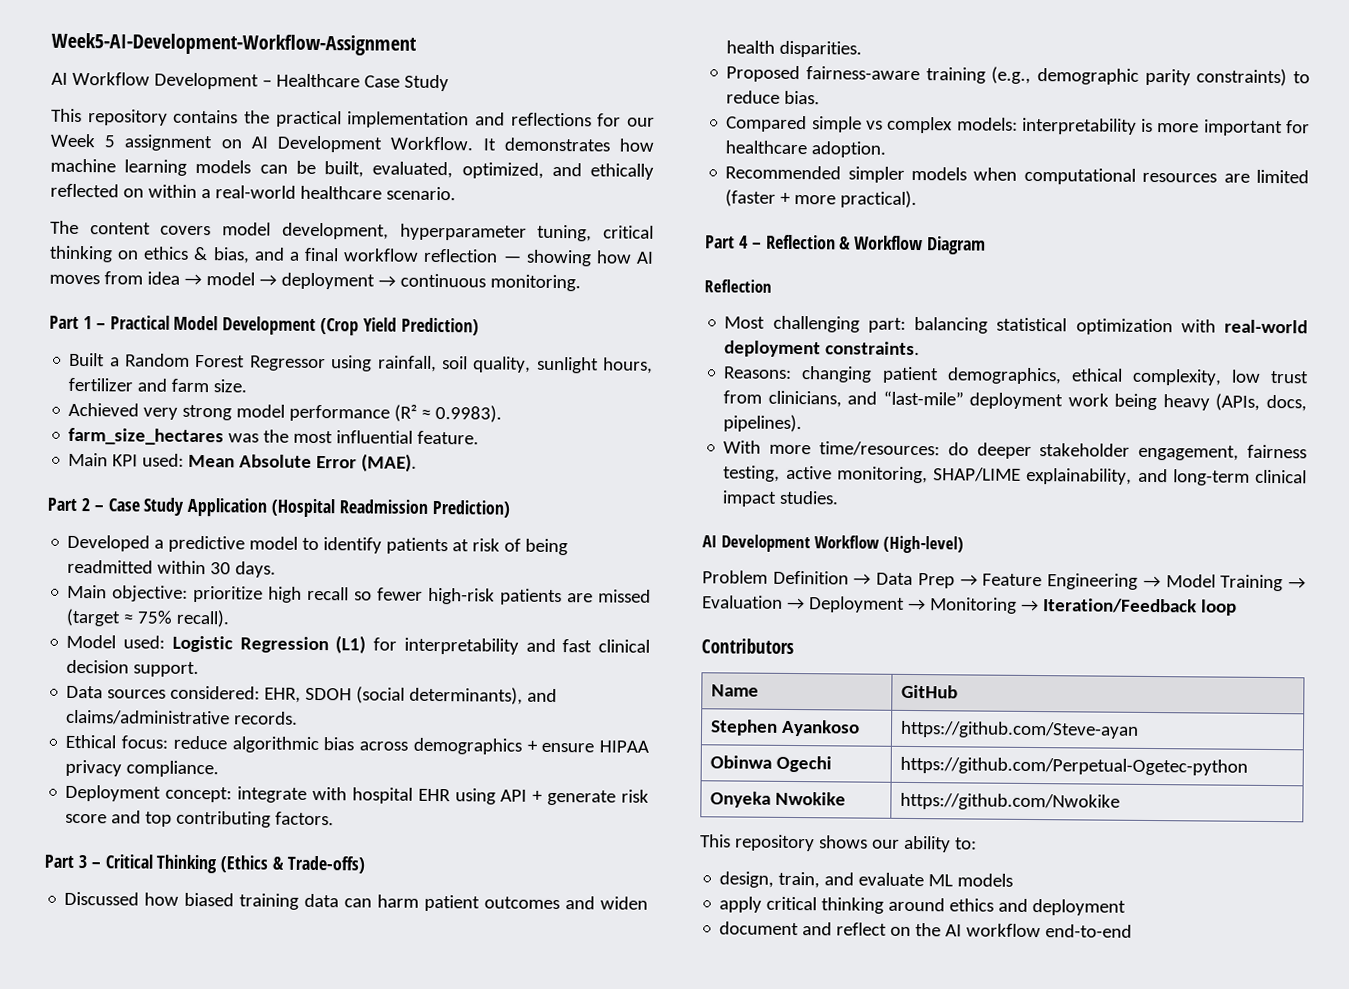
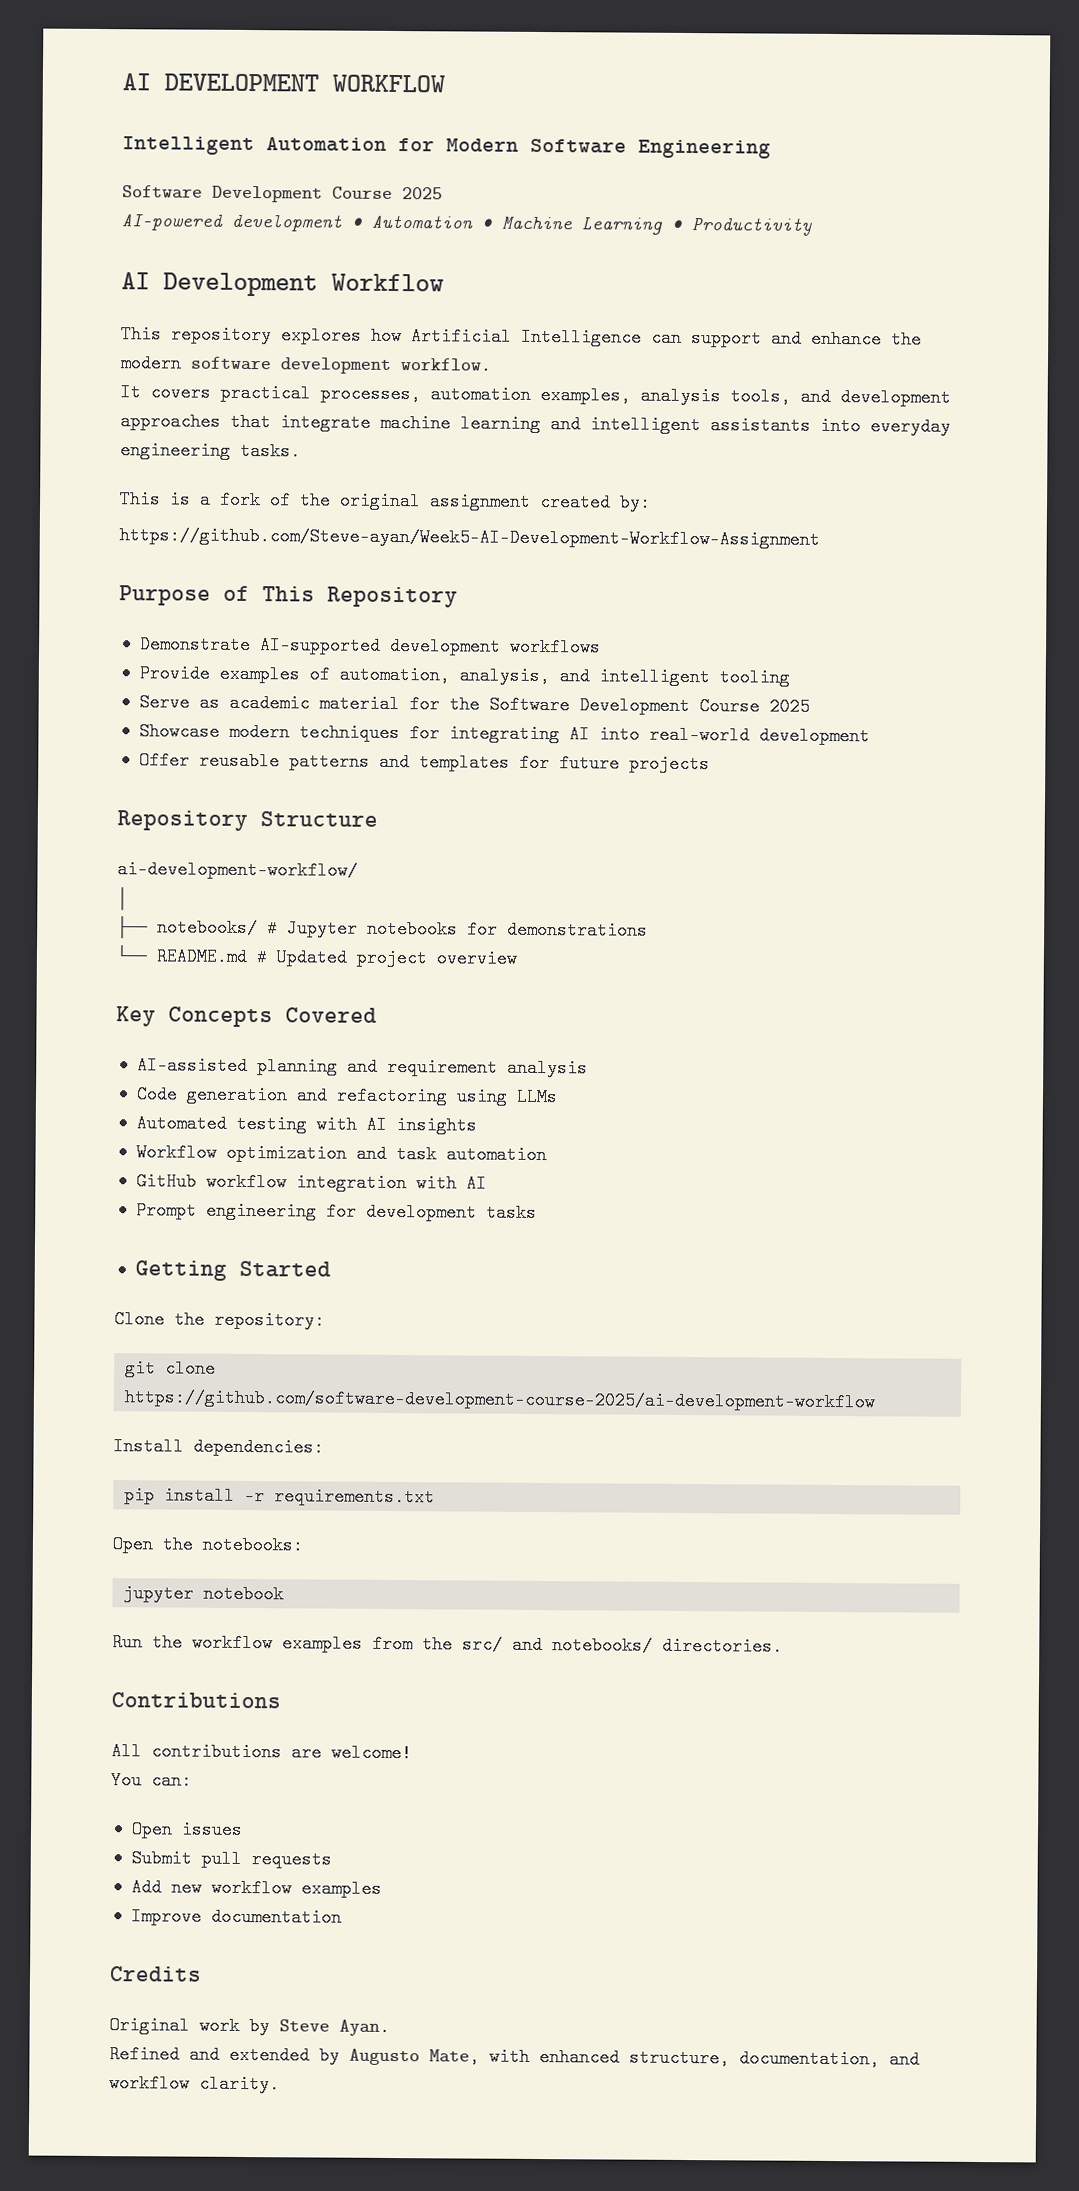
[51,32,417,56] [51,71,449,92] [51,108,655,129] [50,133,654,153] [50,158,654,180] [50,183,456,201] [50,220,654,242] [49,245,654,267] [49,271,581,292] [49,315,479,336] [69,352,653,374] [68,377,248,393] [68,402,503,423] [68,427,480,446] [68,452,418,472] [47,497,510,518] [67,534,569,556] [67,559,277,578] [67,584,651,606] [66,608,231,628] [66,634,650,655] [66,659,200,678] [66,685,558,705] [66,709,299,726] [65,734,649,755] [65,759,220,778] [65,784,649,806] [65,810,335,828] [44,854,366,874] [64,891,649,912] [726,40,863,58] [726,65,1310,87] [726,90,821,105] [726,115,1310,137] [725,140,887,158] [725,165,1309,185] [725,189,918,209] [705,234,987,255] [704,279,772,293] [724,315,1308,336] [724,340,921,358] [723,366,1309,386] [723,390,1307,412] [723,414,803,433] [723,440,1307,461] [723,465,1307,486] [722,490,840,507] [702,534,964,554] [702,570,1306,592] [702,595,1237,616] [701,638,794,655] [710,684,759,697] [900,684,958,699] [709,719,860,737] [899,720,1139,739] [709,755,832,773] [899,756,1248,776] [709,791,846,808] [899,792,1120,811] [700,834,977,853] [719,871,1014,889] [719,896,1127,916] [719,921,1133,938] Week5-AI-Development-Workflow-Assignment // AI Workflow Development – Healthcare Case Study // This repository contains the practical implementation and reflections for our Week 5 assignment on AI Development Workflow. It demonstrates how machine learning models can be built, evaluated, optimized, and ethically reflected on within a real-world healthcare scenario. // The content covers model development, hyperparameter tuning, critical thinking on ethics & bias, and a final workflow reflection — showing how AI moves from idea → model → deployment → continuous monitoring. // Part 1 – Practical Model Development (Crop Yield Prediction) // Built a Random Forest Regressor using rainfall, soil quality, sunlight hours, fertilizer and farm size. // Achieved very strong model performance (R² ≈ 0.9983). // farm_size_hectares was the most influential feature. // Main KPI used: Mean Absolute Error (MAE). // Part 2 – Case Study Application (Hospital Readmission Prediction) // Developed a predictive model to identify patients at risk of being readmitted within 30 days. // Main objective: prioritize high recall so fewer high-risk patients are missed (target ≈ 75% recall). // Model used: Logistic Regression (L1) for interpretability and fast clinical decision support. // Data sources considered: EHR, SDOH (social determinants), and claims/administrative records. // Ethical focus: reduce algorithmic bias across demographics + ensure HIPAA privacy compliance. // Deployment concept: integrate with hospital EHR using API + generate risk score and top contributing factors. // Part 3 – Critical Thinking (Ethics & Trade-offs) // Discussed how biased training data can harm patient outcomes and widen health disparities. // Proposed fairness-aware training (e.g., demographic parity constraints) to reduce bias. // Compared simple vs complex models: interpretability is more important for healthcare adoption. // Recommended simpler models when computational resources are limited (faster + more practical). // Part 4 – Reflection & Workflow Diagram // Reflection // Most challenging part: balancing statistical optimization with real-world deployment constraints. // Reasons: changing patient demographics, ethical complexity, low trust from clinicians, and “last-mile” deployment work being heavy (APIs, docs, pipelines). // With more time/resources: do deeper stakeholder engagement, fairness testing, active monitoring, SHAP/LIME explainability, and long-term clinical impact studies. // AI Development Workflow (High-level) // Problem Definition → Data Prep → Feature Engineering → Model Training → Evaluation → Deployment → Monitoring → Iteration/Feedback loop // Contributors // Name | GitHub // Stephen Ayankoso | https://github.com/Steve-ayan // Obinwa Ogechi | https://github.com/Perpetual-Ogetec-python // Onyeka Nwokike | https://github.com/Nwokike // This repository shows our ability to: // design, train, and evaluate ML models // apply critical thinking around ethics and deployment // document and reflect on the AI workflow end-to-end -> [122,73,445,93] [122,136,771,159] [122,185,443,203] [121,213,813,236] [121,272,444,297] [121,325,922,349] [120,354,492,375] [120,383,951,407] [120,412,951,436] [120,441,301,461] [119,490,651,512] [119,526,820,549] [119,585,458,608] [139,635,601,657] [138,664,790,687] [138,693,810,716] [138,722,870,746] [138,751,710,774] [117,810,378,832] [117,860,358,880] [117,887,128,911] [117,916,648,940] [116,945,517,968] [116,1006,377,1028] [136,1056,588,1078] [135,1085,558,1107] [135,1114,477,1135] [135,1143,547,1165] [135,1172,487,1193] [135,1201,537,1222] [134,1260,331,1281] [114,1310,325,1330] [125,1359,217,1378] [124,1388,876,1412] [113,1437,324,1457] [124,1486,436,1507] [112,1535,303,1555] [123,1584,285,1604] [112,1633,783,1656] [111,1692,281,1709] [111,1742,412,1763] [111,1771,192,1790] [130,1820,243,1839] [130,1849,332,1869] [130,1878,382,1898] [130,1907,342,1927] [109,1966,202,1982] [109,2016,390,2037] [109,2045,920,2069] [109,2074,280,2094] AI DEVELOPMENT WORKFLOW // Intelligent Automation for Modern Software Engineering // Software Development Course 2025 // AI-powered development • Automation • Machine Learning • Productivity // AI Development Workflow // This repository explores how Artificial Intelligence can support and enhance the modern software development workflow. // It covers practical processes, automation examples, analysis tools, and development approaches that integrate machine learning and intelligent assistants into everyday engineering tasks. // This is a fork of the original assignment created by: // https://github.com/Steve-ayan/Week5-AI-Development-Workflow-Assignment // Purpose of This Repository // Demonstrate AI-supported development workflows // Provide examples of automation, analysis, and intelligent tooling // Serve as academic material for the Software Development Course 2025 // Showcase modern techniques for integrating AI into real-world development // Offer reusable patterns and templates for future projects // Repository Structure // ai-development-workflow/ // │ // ├── notebooks/ # Jupyter notebooks for demonstrations // └── README.md # Updated project overview // Key Concepts Covered // AI-assisted planning and requirement analysis // Code generation and refactoring using LLMs // Automated testing with AI insights // Workflow optimization and task automation // GitHub workflow integration with AI // Prompt engineering for development tasks // Getting Started // Clone the repository: // git clone https://github.com/software-development-course-2025/ai-development-workflow // Install dependencies: // pip install -r requirements.txt // Open the notebooks: // jupyter notebook // Run the workflow examples from the src/ and notebooks/ directories. // Contributions // All contributions are welcome! // You can: // Open issues // Submit pull requests // Add new workflow examples // Improve documentation // Credits // Original work by Steve Ayan. // Refined and extended by Augusto Mate, with enhanced structure, documentation, and workflow clarity.

